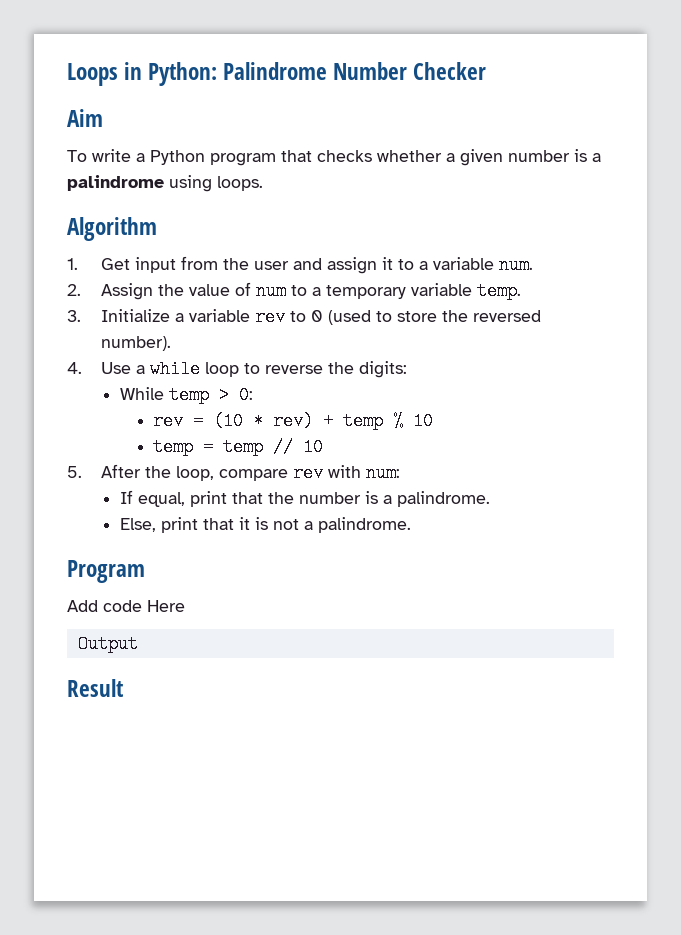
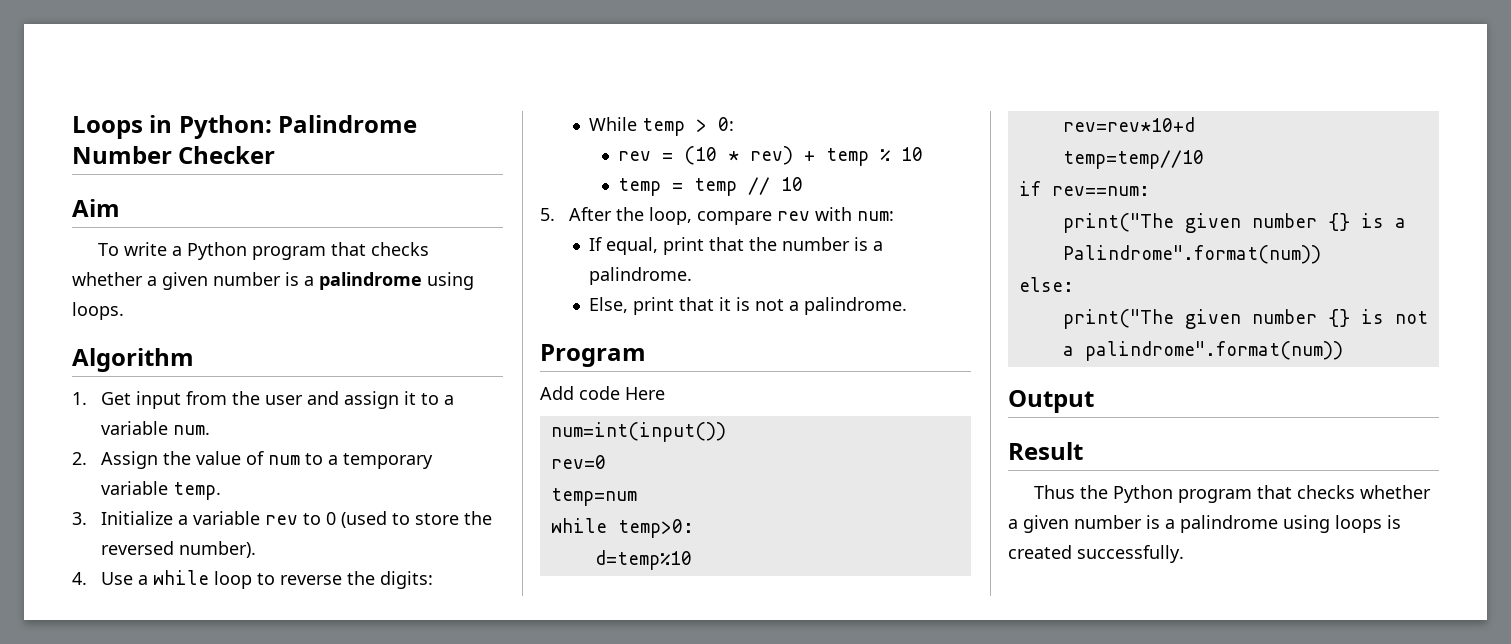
[77,635,138,653] [67,679,123,697] Output // Result -> [550,422,726,442] [550,455,606,469] [550,488,637,506] [550,518,694,538] [594,550,692,570] [1062,117,1195,132] [1062,150,1204,169] [1018,181,1150,196] [1062,213,1406,233] [1062,245,1321,264] [1018,277,1074,292] [1062,309,1428,329] [1062,341,1343,361] [1008,390,1094,413] [1008,442,1083,460] [1033,485,1431,503] [1008,515,1401,533] [1008,545,1184,563] num=int(input()) // rev=0 // temp=num // while temp>0: // d=temp%10 // rev=rev*10+d // temp=temp//10 // if rev==num: // print("The given number {} is a Palindrome".format(num)) // else: // print("The given number {} is not a palindrome".format(num)) // Output // Result // Thus the Python program that checks whether a given number is a palindrome using loops is created successfully.

